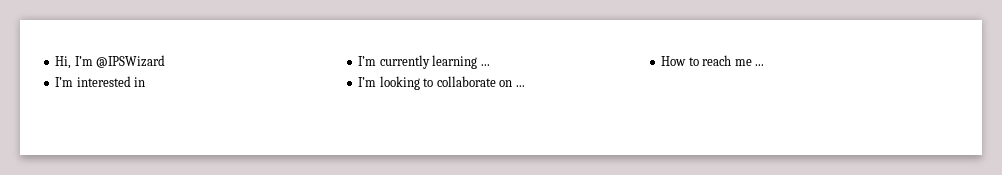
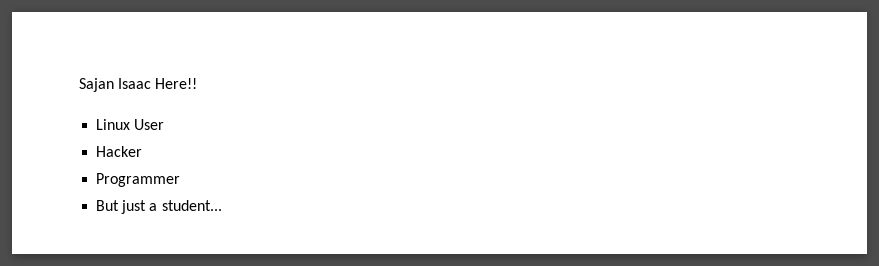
[55,55,166,69] [55,76,146,87] [358,55,490,69] [358,76,525,90] [661,55,765,66] Hi, I’m @IPSWizard // I’m interested in // I’m currently learning ... // I’m looking to collaborate on ... // How to reach me ... -> [79,78,198,92] [96,119,165,130] [96,146,143,157] [96,173,181,187] [96,200,222,214] Sajan Isaac Here!! // Linux User // Hacker // Programmer // But just a student...

